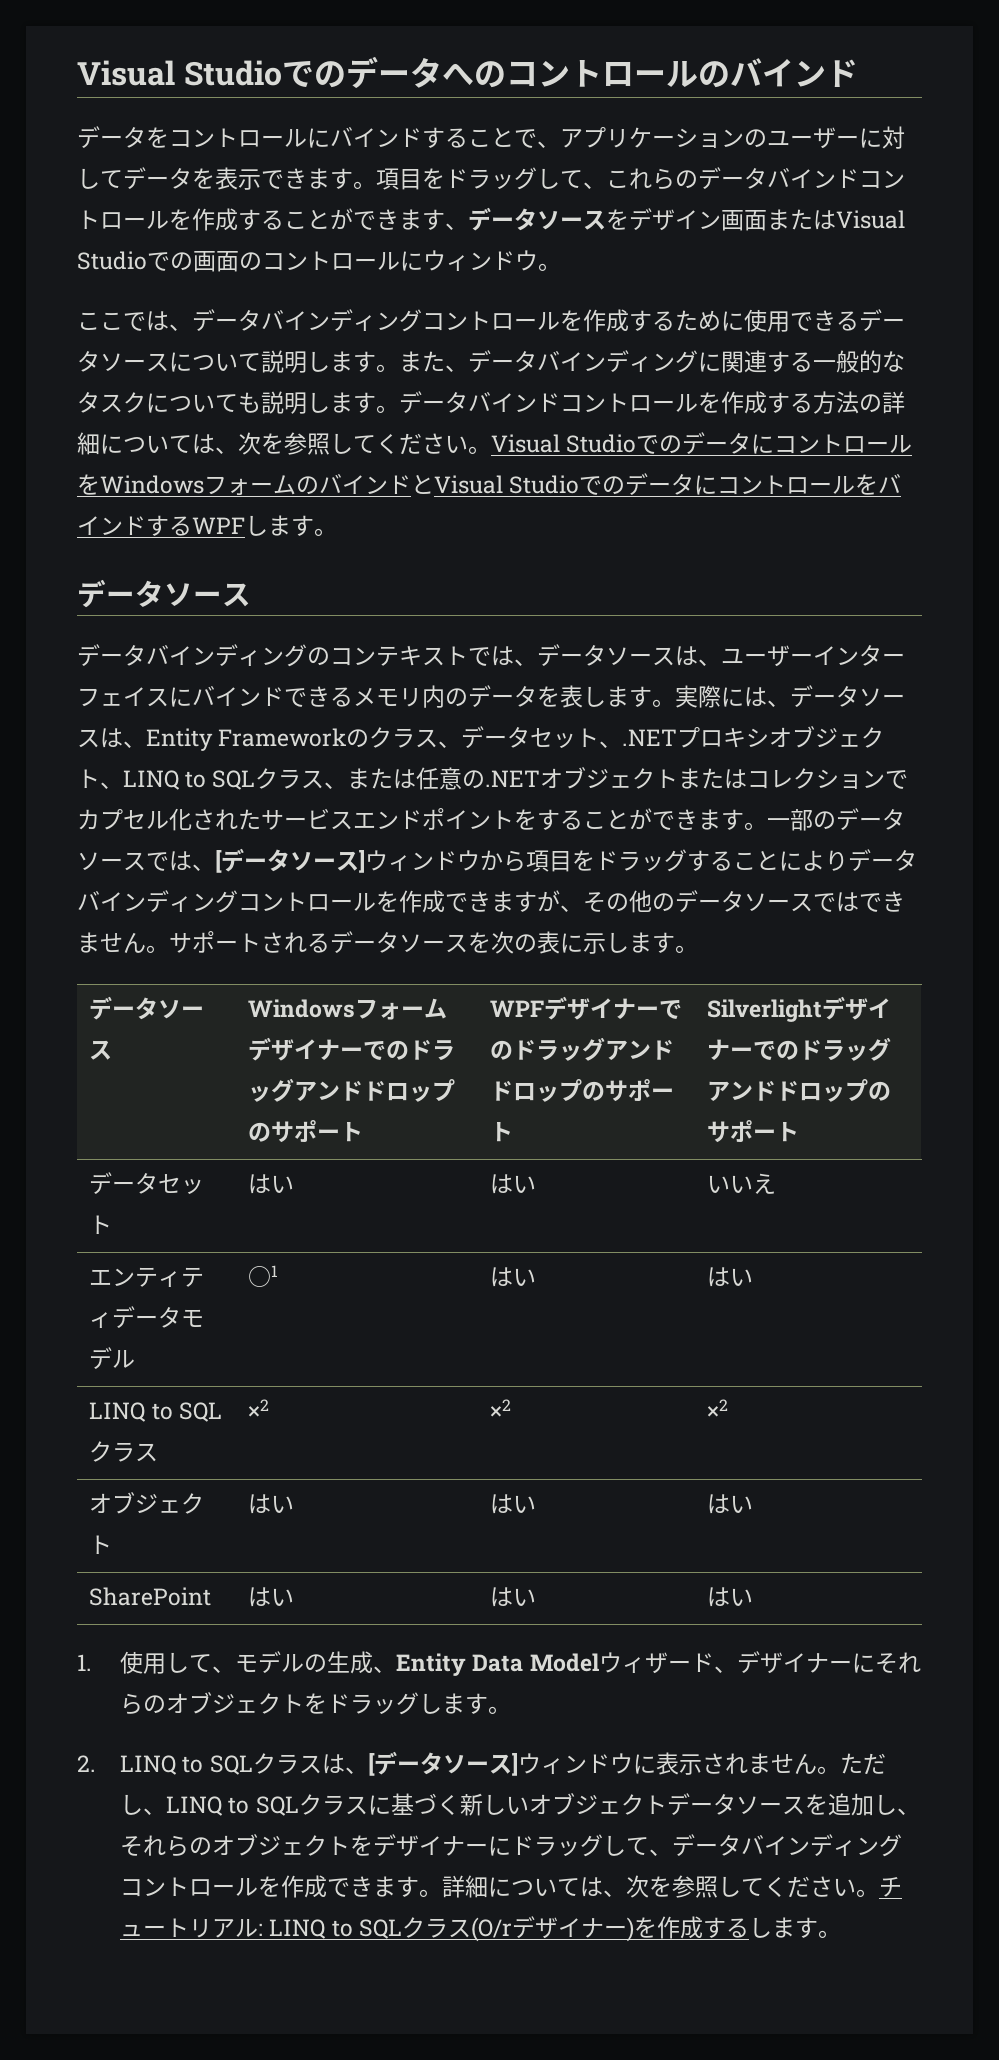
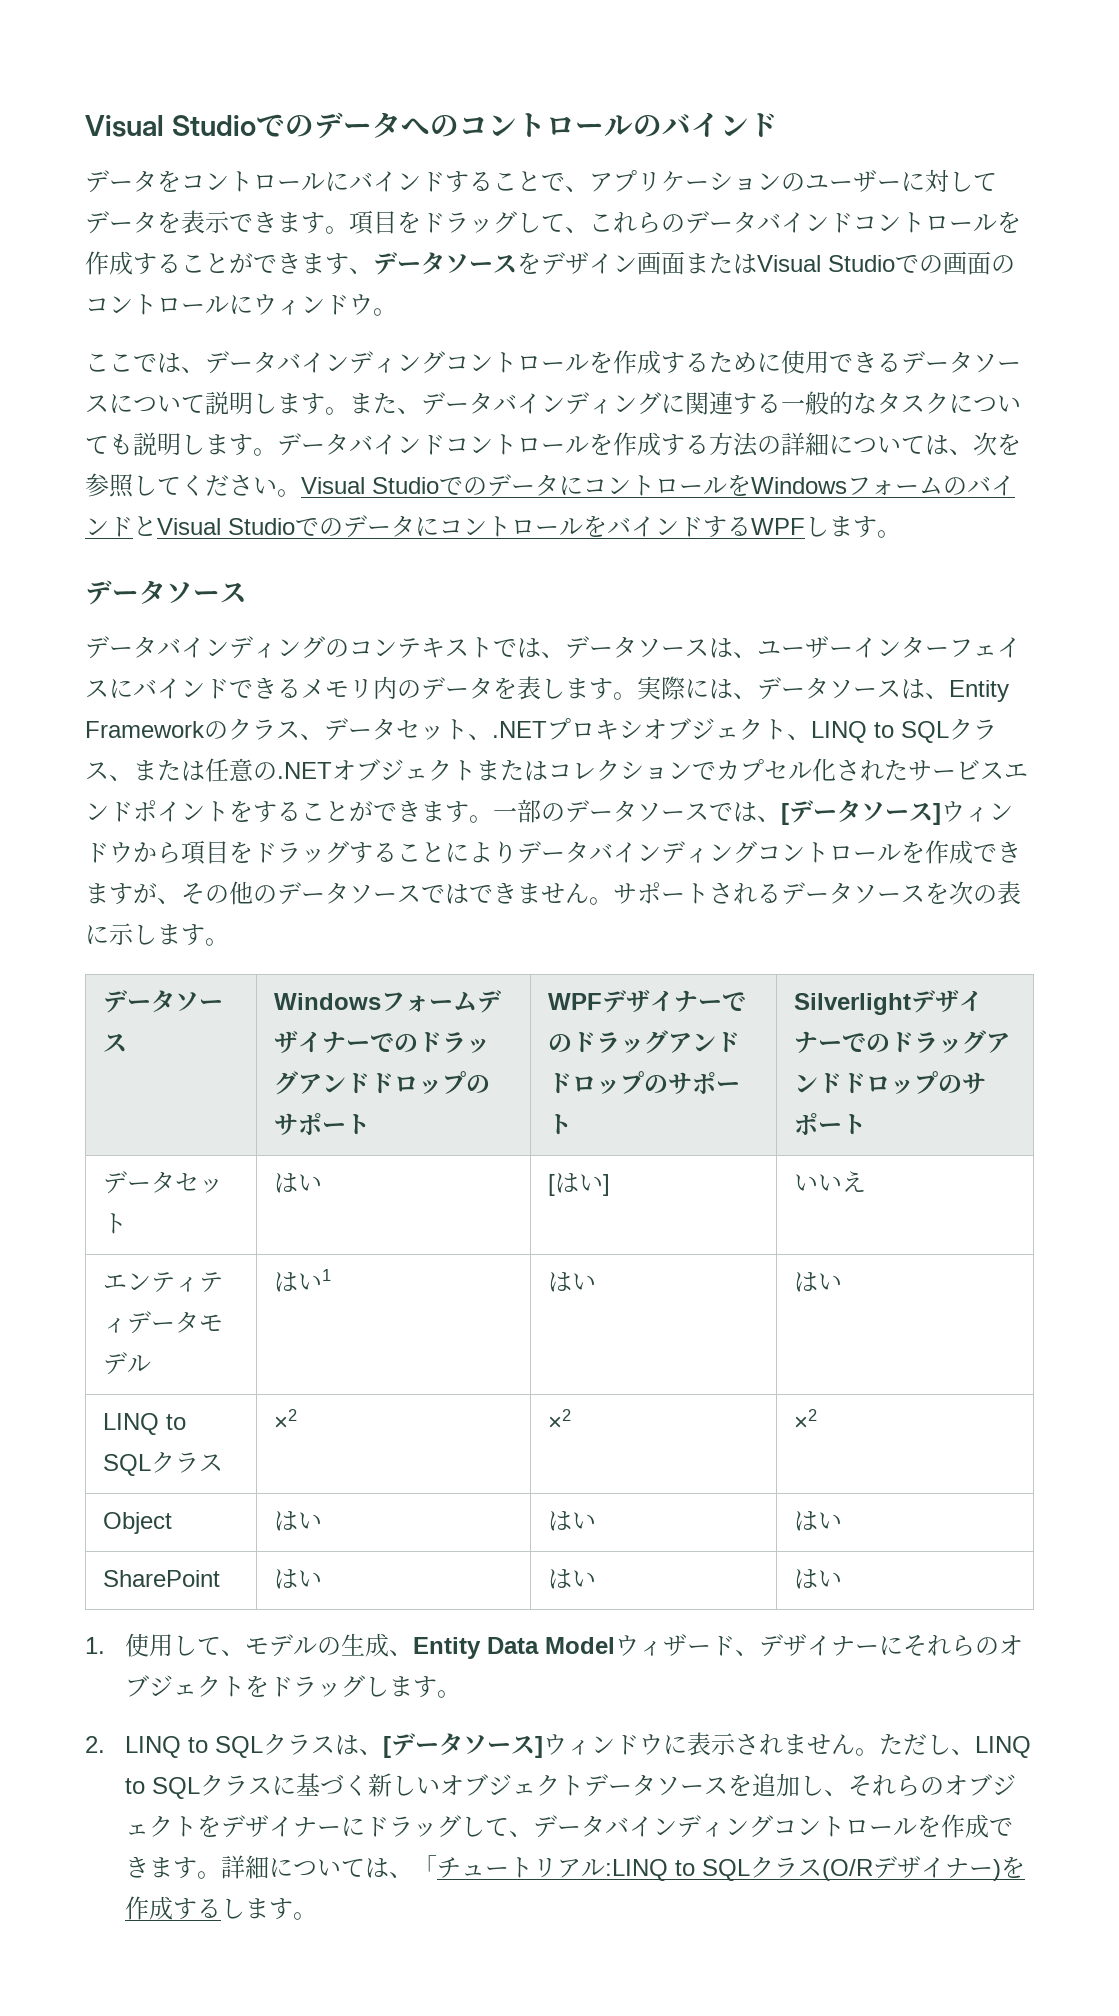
[490,1174,537,1194] はい -> [547,1173,610,1196] [はい]
[248,1265,279,1287] ○1 -> [273,1269,331,1292] はい1
[89,1492,205,1514] [89,1535,113,1554] オブジェクト -> [102,1512,172,1534] Object
[626,1875,880,1898] 次を参照してください。 -> [413,1855,438,1876] 「
[258,1917,512,1942] : LINQ to SQLクラス(O/r -> [605,1857,874,1881] :LINQ to SQLクラス(O/R

